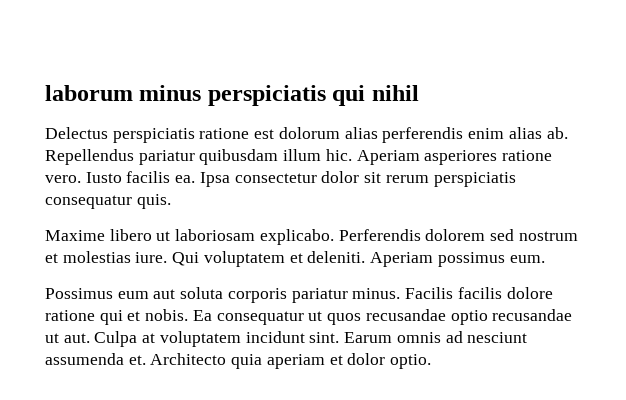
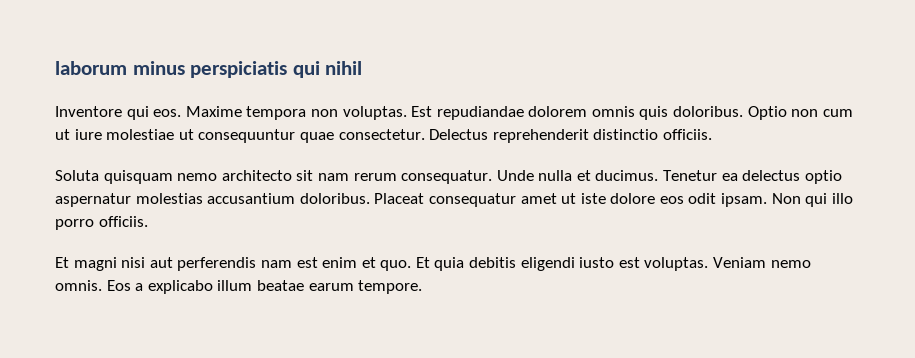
[45,127,568,143] [45,149,553,165] [45,171,516,187] [45,194,171,209] [45,229,578,245] [45,251,545,267] [45,287,553,303] [45,309,573,325] [45,331,528,347] [45,353,432,369] Delectus perspiciatis ratione est dolorum alias perferendis enim alias ab. Repellendus pariatur quibusdam illum hic. Aperiam asperiores ratione vero. Iusto facilis ea. Ipsa consectetur dolor sit rerum perspiciatis consequatur quis. // Maxime libero ut laboriosam explicabo. Perferendis dolorem sed nostrum et molestias iure. Qui voluptatem et deleniti. Aperiam possimus eum. // Possimus eum aut soluta corporis pariatur minus. Facilis facilis dolore ratione qui et nobis. Ea consequatur ut quos recusandae optio recusandae ut aut. Culpa at voluptatem incidunt sint. Earum omnis ad nesciunt assumenda et. Architecto quia aperiam et dolor optio. -> [55,106,853,120] [55,129,712,143] [55,170,842,184] [55,193,853,207] [55,216,148,230] [55,257,811,271] [55,280,423,294] Inventore qui eos. Maxime tempora non voluptas. Est repudiandae dolorem omnis quis doloribus. Optio non cum ut iure molestiae ut consequuntur quae consectetur. Delectus reprehenderit distinctio officiis. // Soluta quisquam nemo architecto sit nam rerum consequatur. Unde nulla et ducimus. Tenetur ea delectus optio aspernatur molestias accusantium doloribus. Placeat consequatur amet ut iste dolore eos odit ipsam. Non qui illo porro officiis. // Et magni nisi aut perferendis nam est enim et quo. Et quia debitis eligendi iusto est voluptas. Veniam nemo omnis. Eos a explicabo illum beatae earum tempore.

